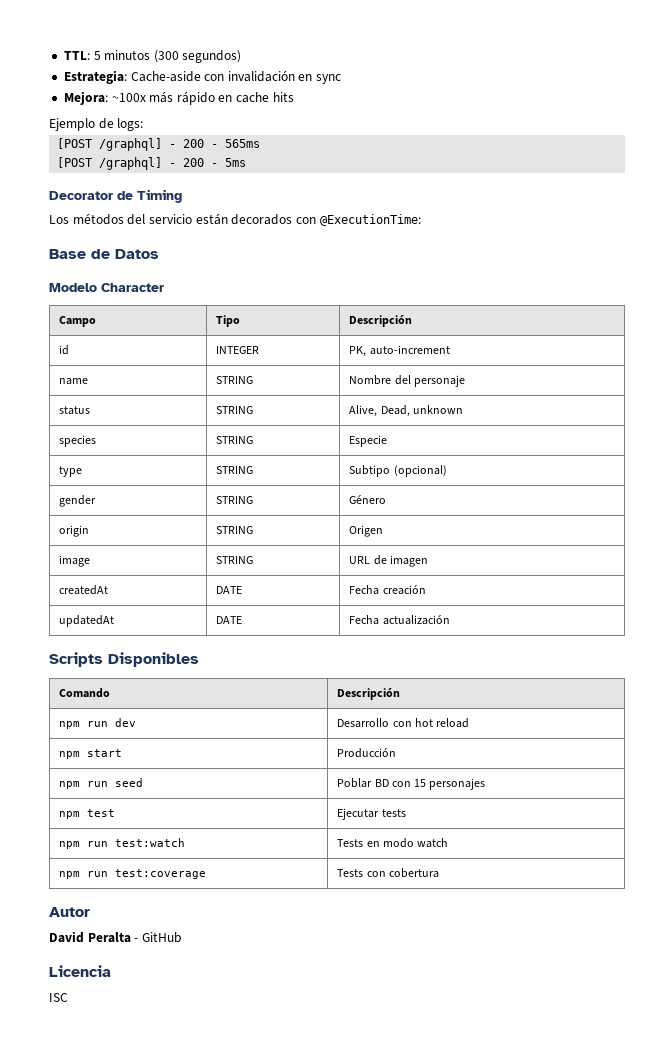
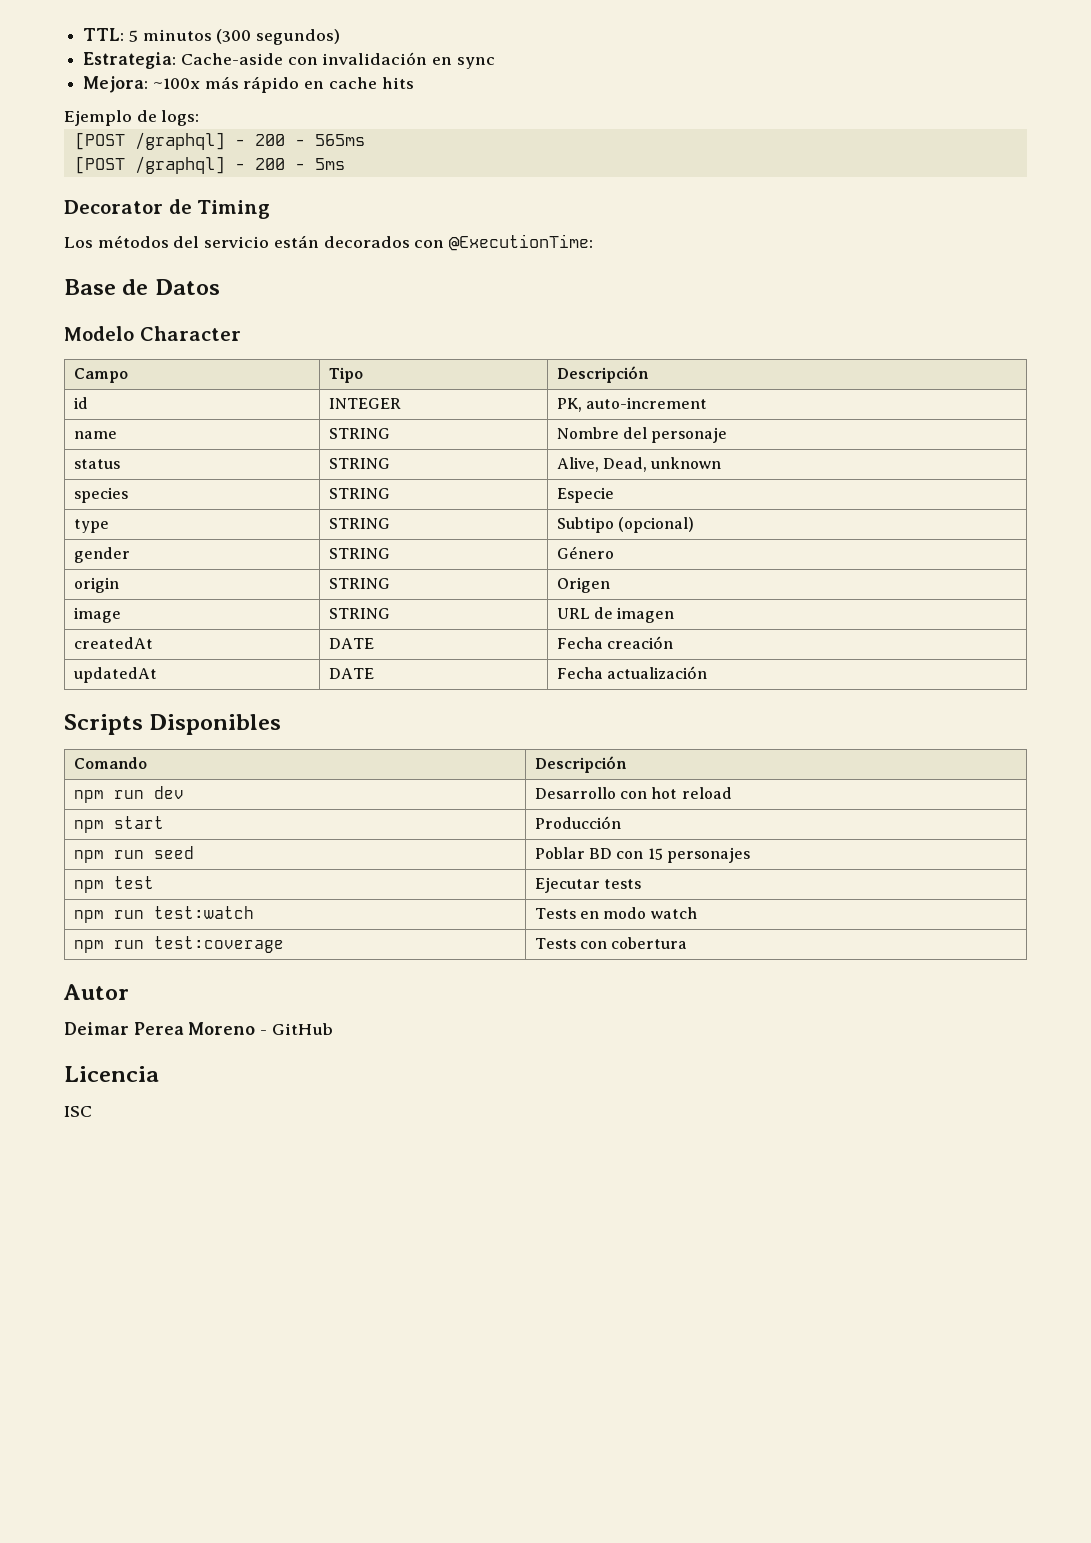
[49,931,131,943] David Peralta -> [64,1022,256,1035] Deimar Perea Moreno

